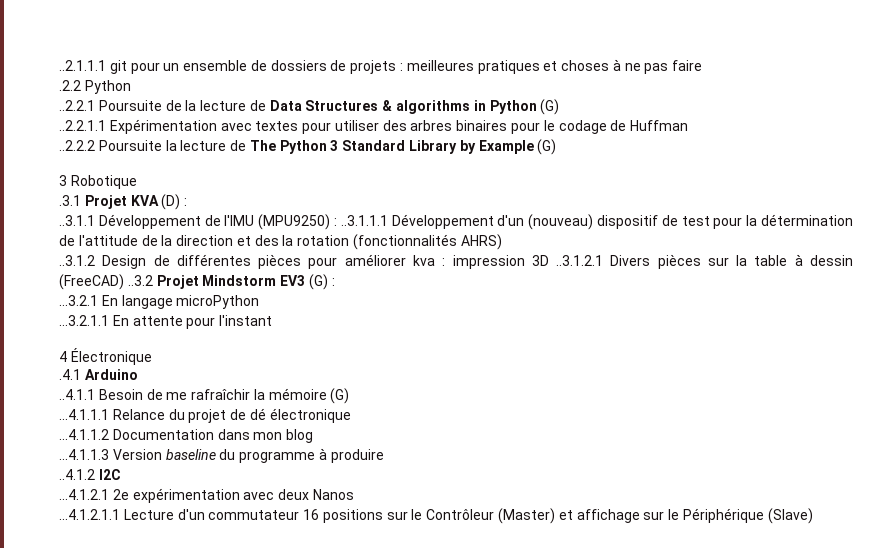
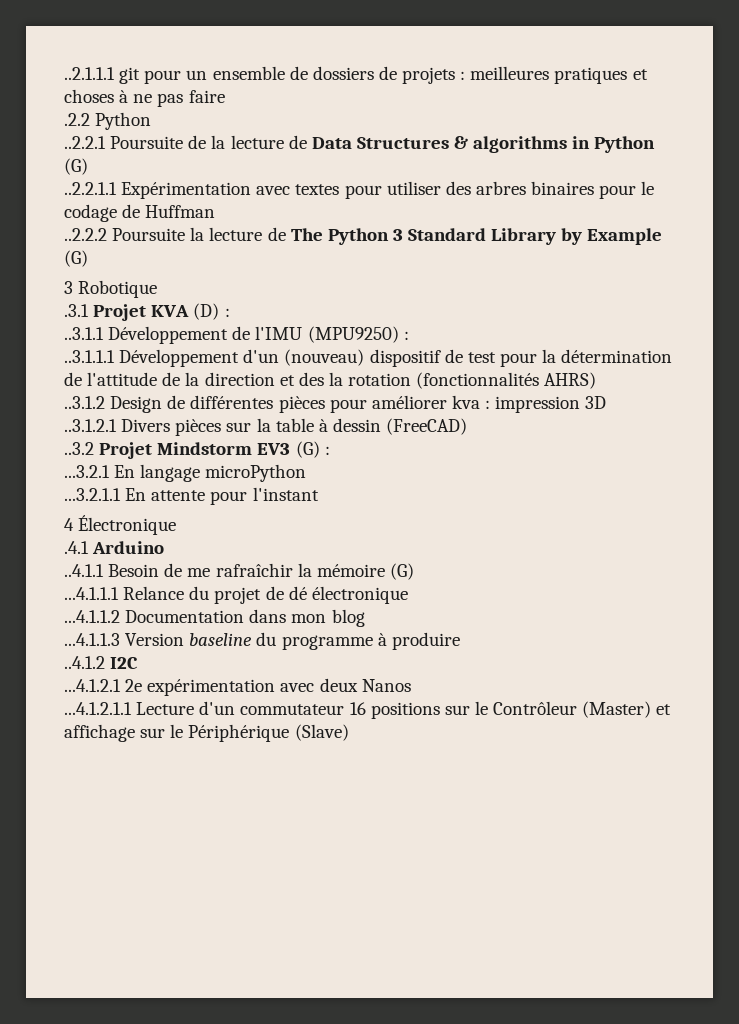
(338, 222) none -> (409, 335) //
(549, 260) none -> (607, 402) //
(124, 282) none -> (468, 426) //

